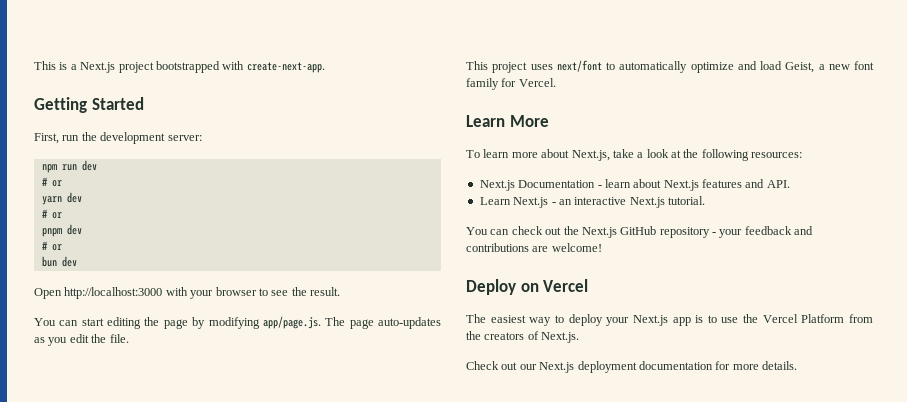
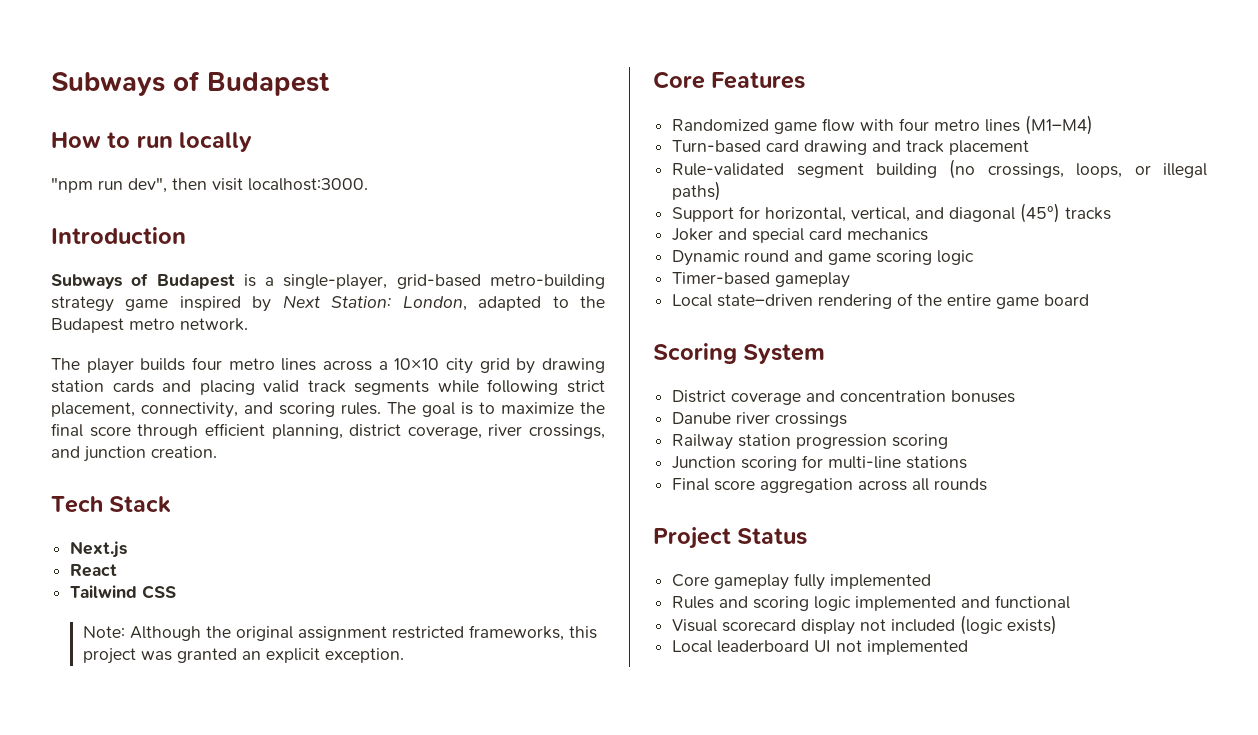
[34,61,325,73] [34,97,144,113] [34,132,202,144] [41,160,97,173] [41,177,62,187] [41,192,82,205] [41,209,62,219] [41,224,82,237] [41,241,62,251] [41,256,77,267] [34,287,340,299] [34,316,442,329] [34,334,129,346] [466,60,874,73] [466,78,556,90] [466,115,549,127] [466,149,803,161] [479,179,790,191] [479,196,705,208] [466,226,814,238] [466,243,602,252] [466,279,589,295] [466,314,873,326] [466,331,580,343] [466,361,797,373] This is a Next.js project bootstrapped with create-next-app. // Getting Started // First, run the development server: // npm run dev // # or // yarn dev // # or // pnpm dev // # or // bun dev // Open http://localhost:3000 with your browser to see the result. // You can start editing the page by modifying app/page.js. The page auto-updates as you edit the file. // This project uses next/font to automatically optimize and load Geist, a new font family for Vercel. // Learn More // To learn more about Next.js, take a look at the following resources: // Next.js Documentation - learn about Next.js features and API. // Learn Next.js - an interactive Next.js tutorial. // You can check out the Next.js GitHub repository - your feedback and contributions are welcome! // Deploy on Vercel // The easiest way to deploy your Next.js app is to use the Vercel Platform from the creators of Next.js. // Check out our Next.js deployment documentation for more details. -> [51,71,330,96] [51,132,253,152] [51,177,368,193] [51,227,186,244] [51,273,605,290] [51,295,606,312] [51,318,248,333] [51,357,605,374] [51,379,605,395] [51,402,605,418] [51,423,605,439] [51,446,217,462] [51,496,172,513] [70,541,128,558] [70,564,118,577] [70,585,177,599] [82,625,597,641] [82,648,404,664] [653,71,806,89] [672,115,1094,135] [672,140,1030,155] [672,159,1207,179] [672,181,722,201] [672,203,1112,223] [672,228,929,243] [672,250,975,266] [672,272,851,288] [672,293,1090,309] [653,343,826,364] [672,390,1016,405] [672,412,848,427] [672,434,949,450] [672,455,968,471] [672,478,988,493] [653,527,808,549] [672,573,932,590] [672,595,1071,611] [672,615,1058,635] [672,640,969,655] Subways of Budapest // How to run locally // "npm run dev", then visit localhost:3000. // Introduction // Subways of Budapest is a single-player, grid-based metro-building strategy game inspired by Next Station: London, adapted to the Budapest metro network. // The player builds four metro lines across a 10×10 city grid by drawing station cards and placing valid track segments while following strict placement, connectivity, and scoring rules. The goal is to maximize the final score through efficient planning, district coverage, river crossings, and junction creation. // Tech Stack // Next.js // React // Tailwind CSS // Note: Although the original assignment restricted frameworks, this project was granted an explicit exception. // Core Features // Randomized game flow with four metro lines (M1–M4) // Turn-based card drawing and track placement // Rule-validated segment building (no crossings, loops, or illegal paths) // Support for horizontal, vertical, and diagonal (45°) tracks // Joker and special card mechanics // Dynamic round and game scoring logic // Timer-based gameplay // Local state–driven rendering of the entire game board // Scoring System // District coverage and concentration bonuses // Danube river crossings // Railway station progression scoring // Junction scoring for multi-line stations // Final score aggregation across all rounds // Project Status // Core gameplay fully implemented // Rules and scoring logic implemented and functional // Visual scorecard display not included (logic exists) // Local leaderboard UI not implemented

